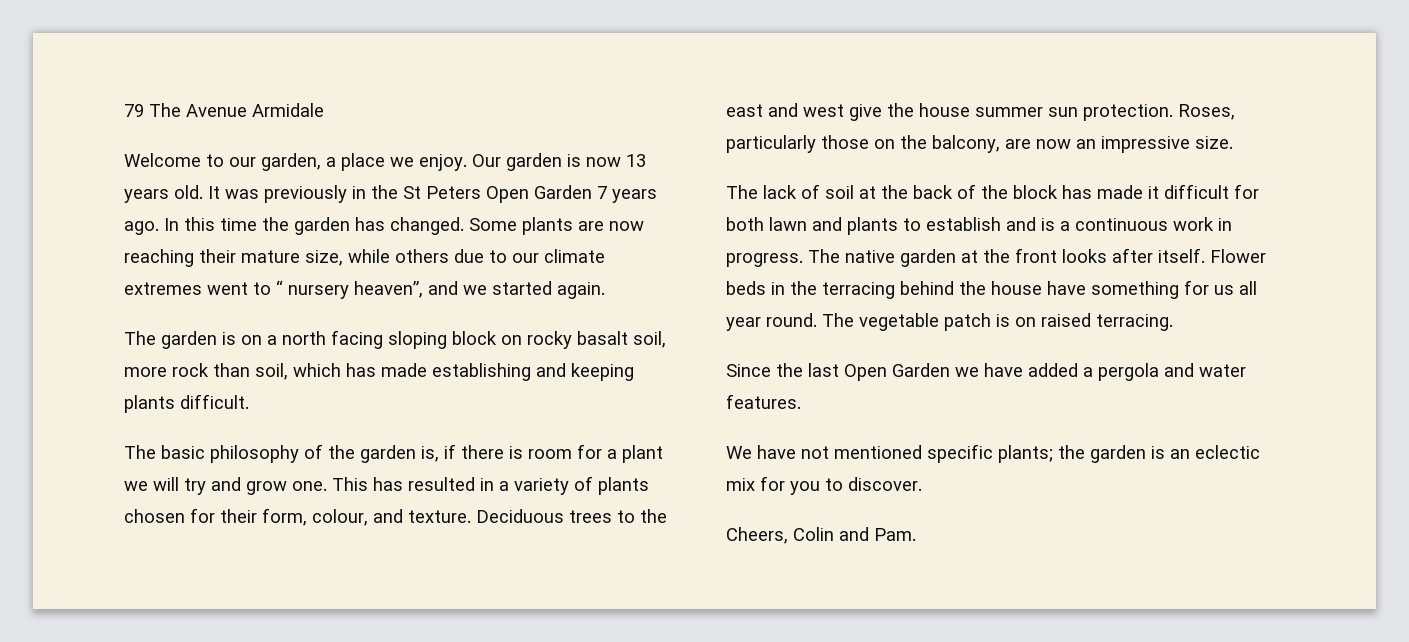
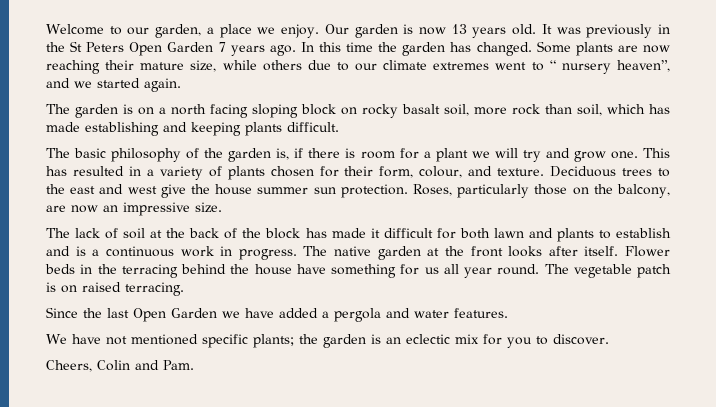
[124,103,324,117] 79 The Avenue Armidale // -> (46, 29) none

